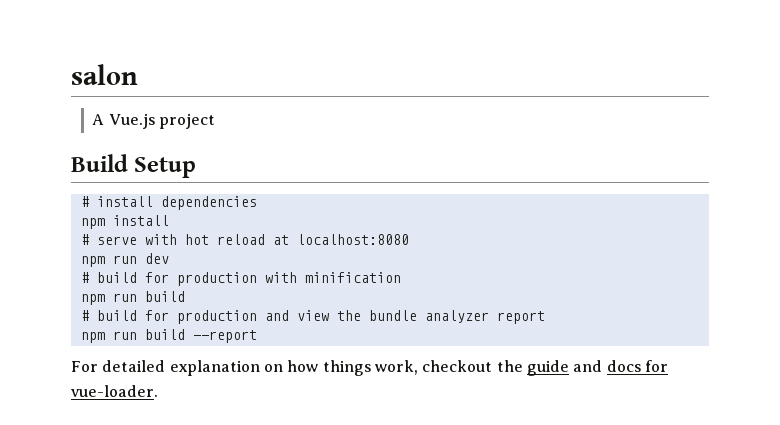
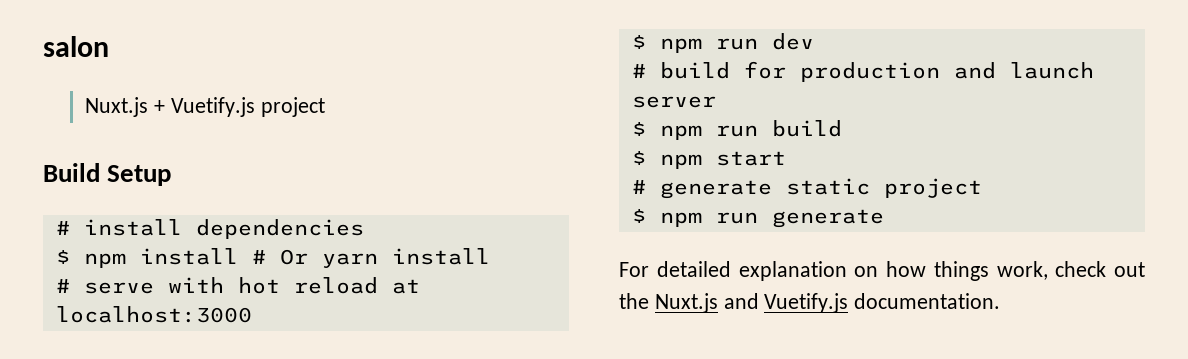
[92,113,155,129] A Vue.js -> [85,97,255,117] Nuxt.js + Vuetify.js
(257, 203) none -> [55,250,70,264] $
(169, 220) none -> [251,248,490,268] # Or yarn install
[296,234,409,245] localhost:8080 // -> [55,306,252,323] [631,35,646,49] localhost:3000 // $
[264,272,401,283] with minification // -> [953,62,1094,79] [631,96,716,108] [631,122,646,136] and launch server // $
[80,310,545,324] [80,329,257,343] # build for production and view the bundle analyzer report // npm run build --report -> [631,151,786,169] [631,178,982,199] [631,209,884,228] $ npm start // # generate static project // $ npm run generate
[422,360,668,376] [71,385,158,397] checkout the guide and docs for vue-loader. -> [1055,261,1145,277] [619,293,1001,313] check out the Nuxt.js and Vuetify.js documentation.

